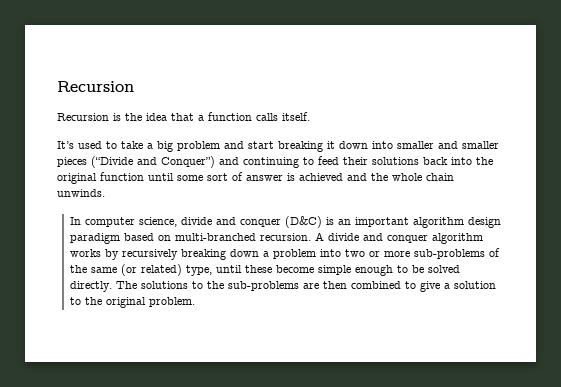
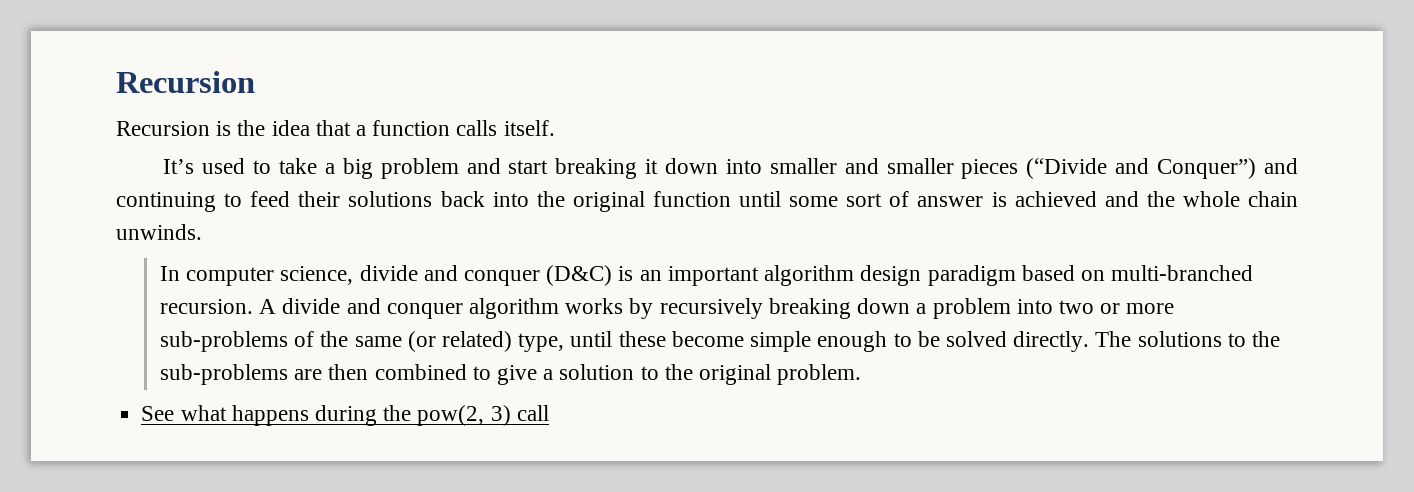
(195, 302) none -> [141,405,549,426] // See what happens during the pow(2, 3) call

